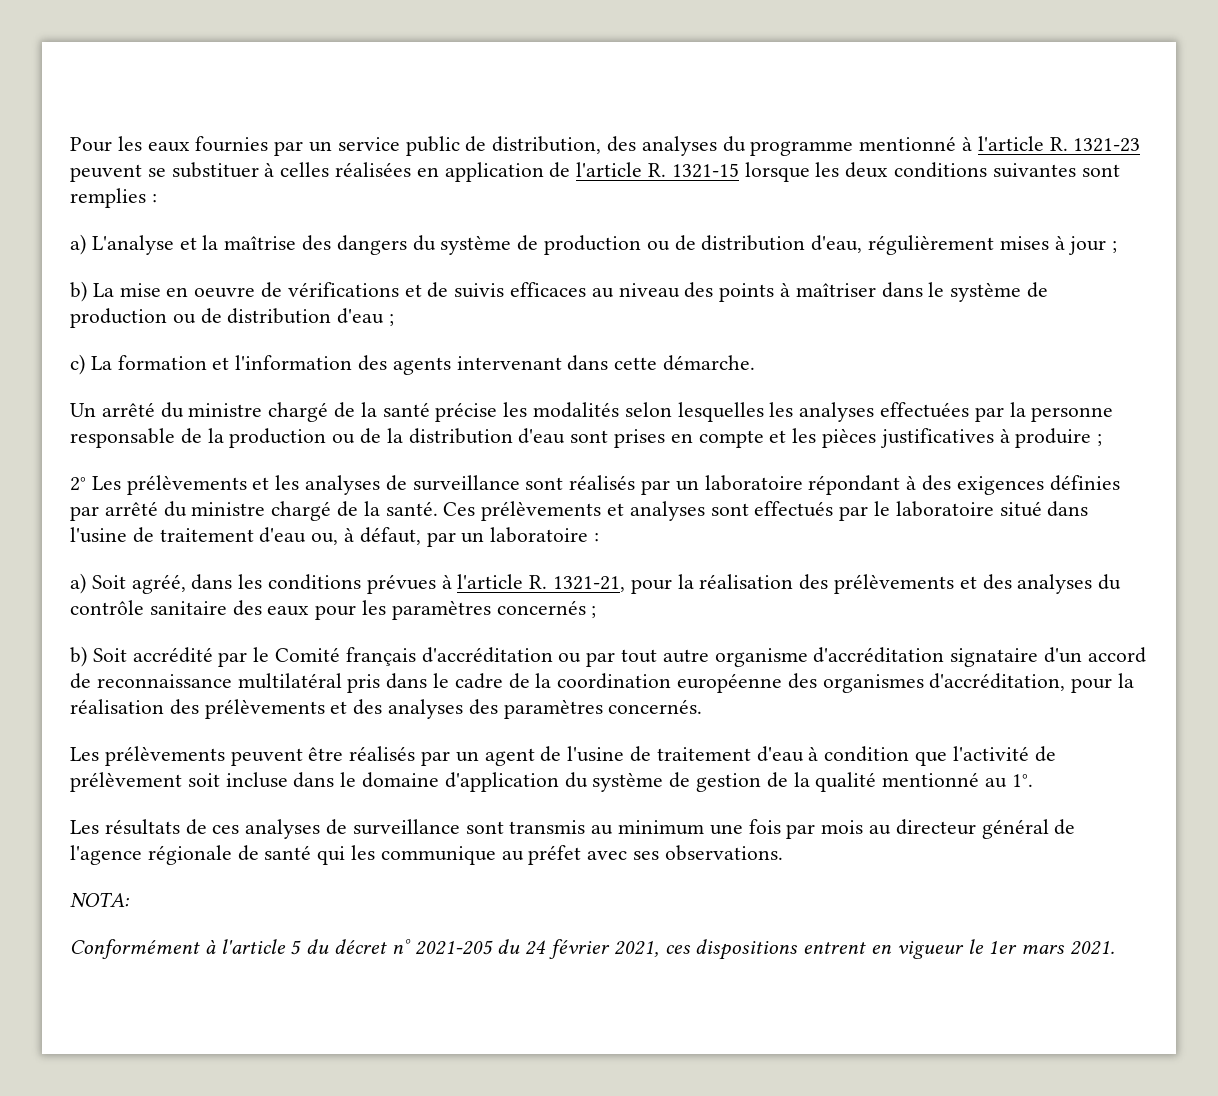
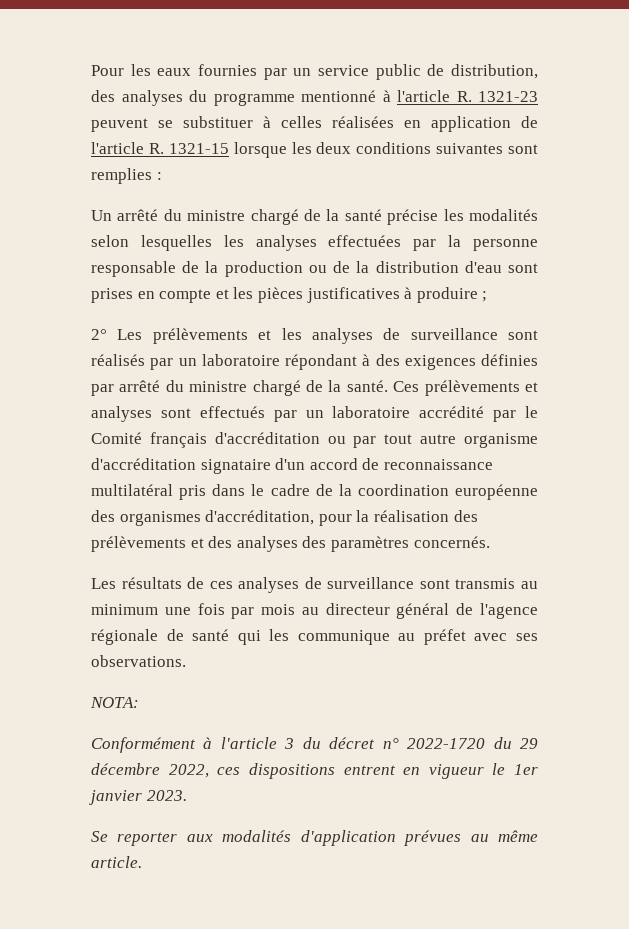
[70,234,1118,255] [70,281,1049,302] [70,308,395,328] [70,354,756,375] // a) L'analyse et la maîtrise des dangers du système de production ou de distribution d'eau, régulièrement mises à jour ; // b) La mise en oeuvre de vérifications et de suivis efficaces au niveau des points à maîtriser dans le système de production ou de distribution d'eau ; // c) La formation et l'information des agents intervenant dans cette démarche. -> (162, 176) none
[874,501,1089,517] [70,527,600,547] [70,573,1122,594] [70,600,597,620] [70,646,127,667] le laboratoire situé dans l'usine de traitement d'eau ou, à défaut, par un laboratoire : // a) Soit agréé, dans les conditions prévues à l'article R. 1321-21, pour la réalisation des prélèvements et des analyses du contrôle sanitaire des eaux pour les paramètres concernés ; // b) Soit -> [305,406,411,418] un laboratoire
[70,746,1056,766] [70,772,1033,792] // Les prélèvements peuvent être réalisés par un agent de l'usine de traitement d'eau à condition que l'activité de prélèvement soit incluse dans le domaine d'application du système de gestion de la qualité mentionné au 1°. -> (490, 542) none
[290,940,302,955] 5 -> [284,738,295,749] 3
[414,939,659,959] 2021-205 du 24 février 2021, -> [407,737,539,749] [91,763,209,778] 2022-1720 du 29 décembre 2022,
[1021,940,1116,955] mars 2021. -> [89,790,187,805] [91,830,538,846] [91,856,142,868] janvier 2023. // Se reporter aux modalités d'application prévues au même article.

